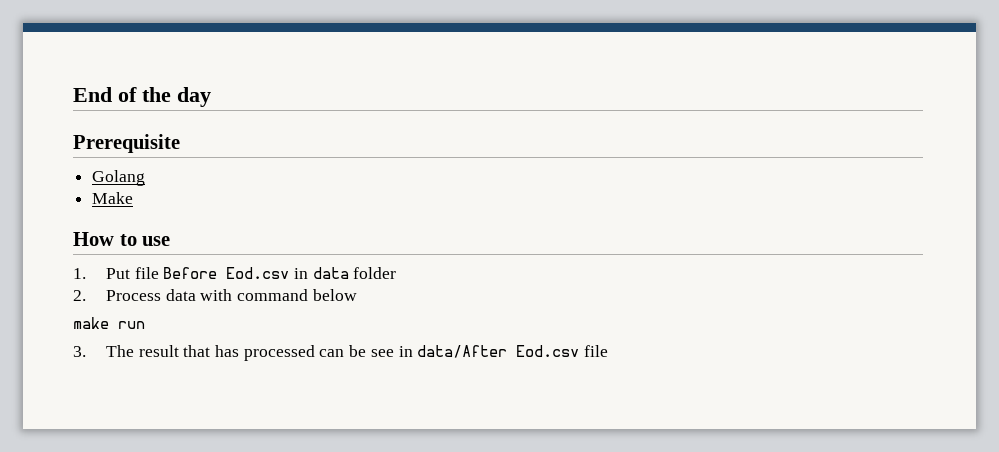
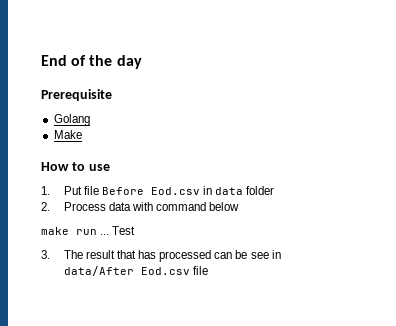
(145, 325) none -> [100,226,136,235] ... Test

